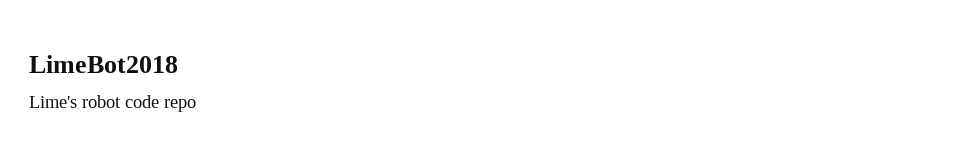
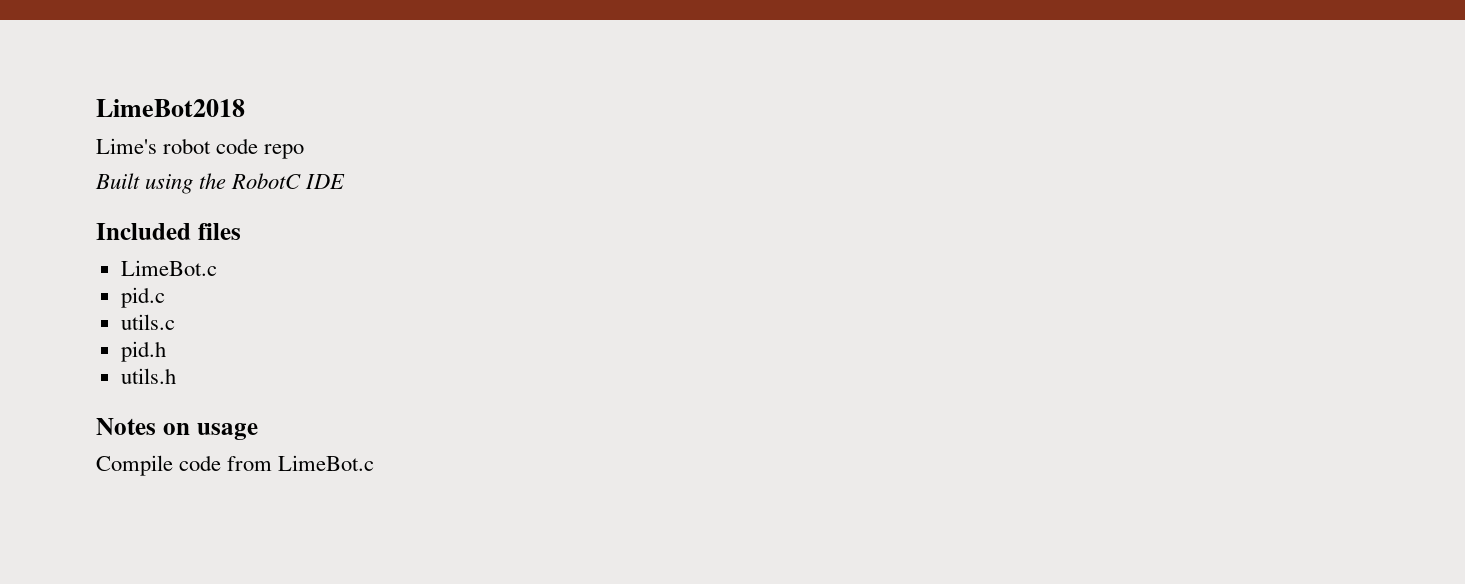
(196, 105) none -> [95,173,346,194] [96,223,241,240] [120,260,217,276] [120,287,165,308] [120,314,175,330] [120,341,166,362] [120,368,176,384] [96,418,258,440] [96,455,375,476] // Built using the RobotC IDE // Included files // LimeBot.c // pid.c // utils.c // pid.h // utils.h // Notes on usage // Compile code from LimeBot.c

